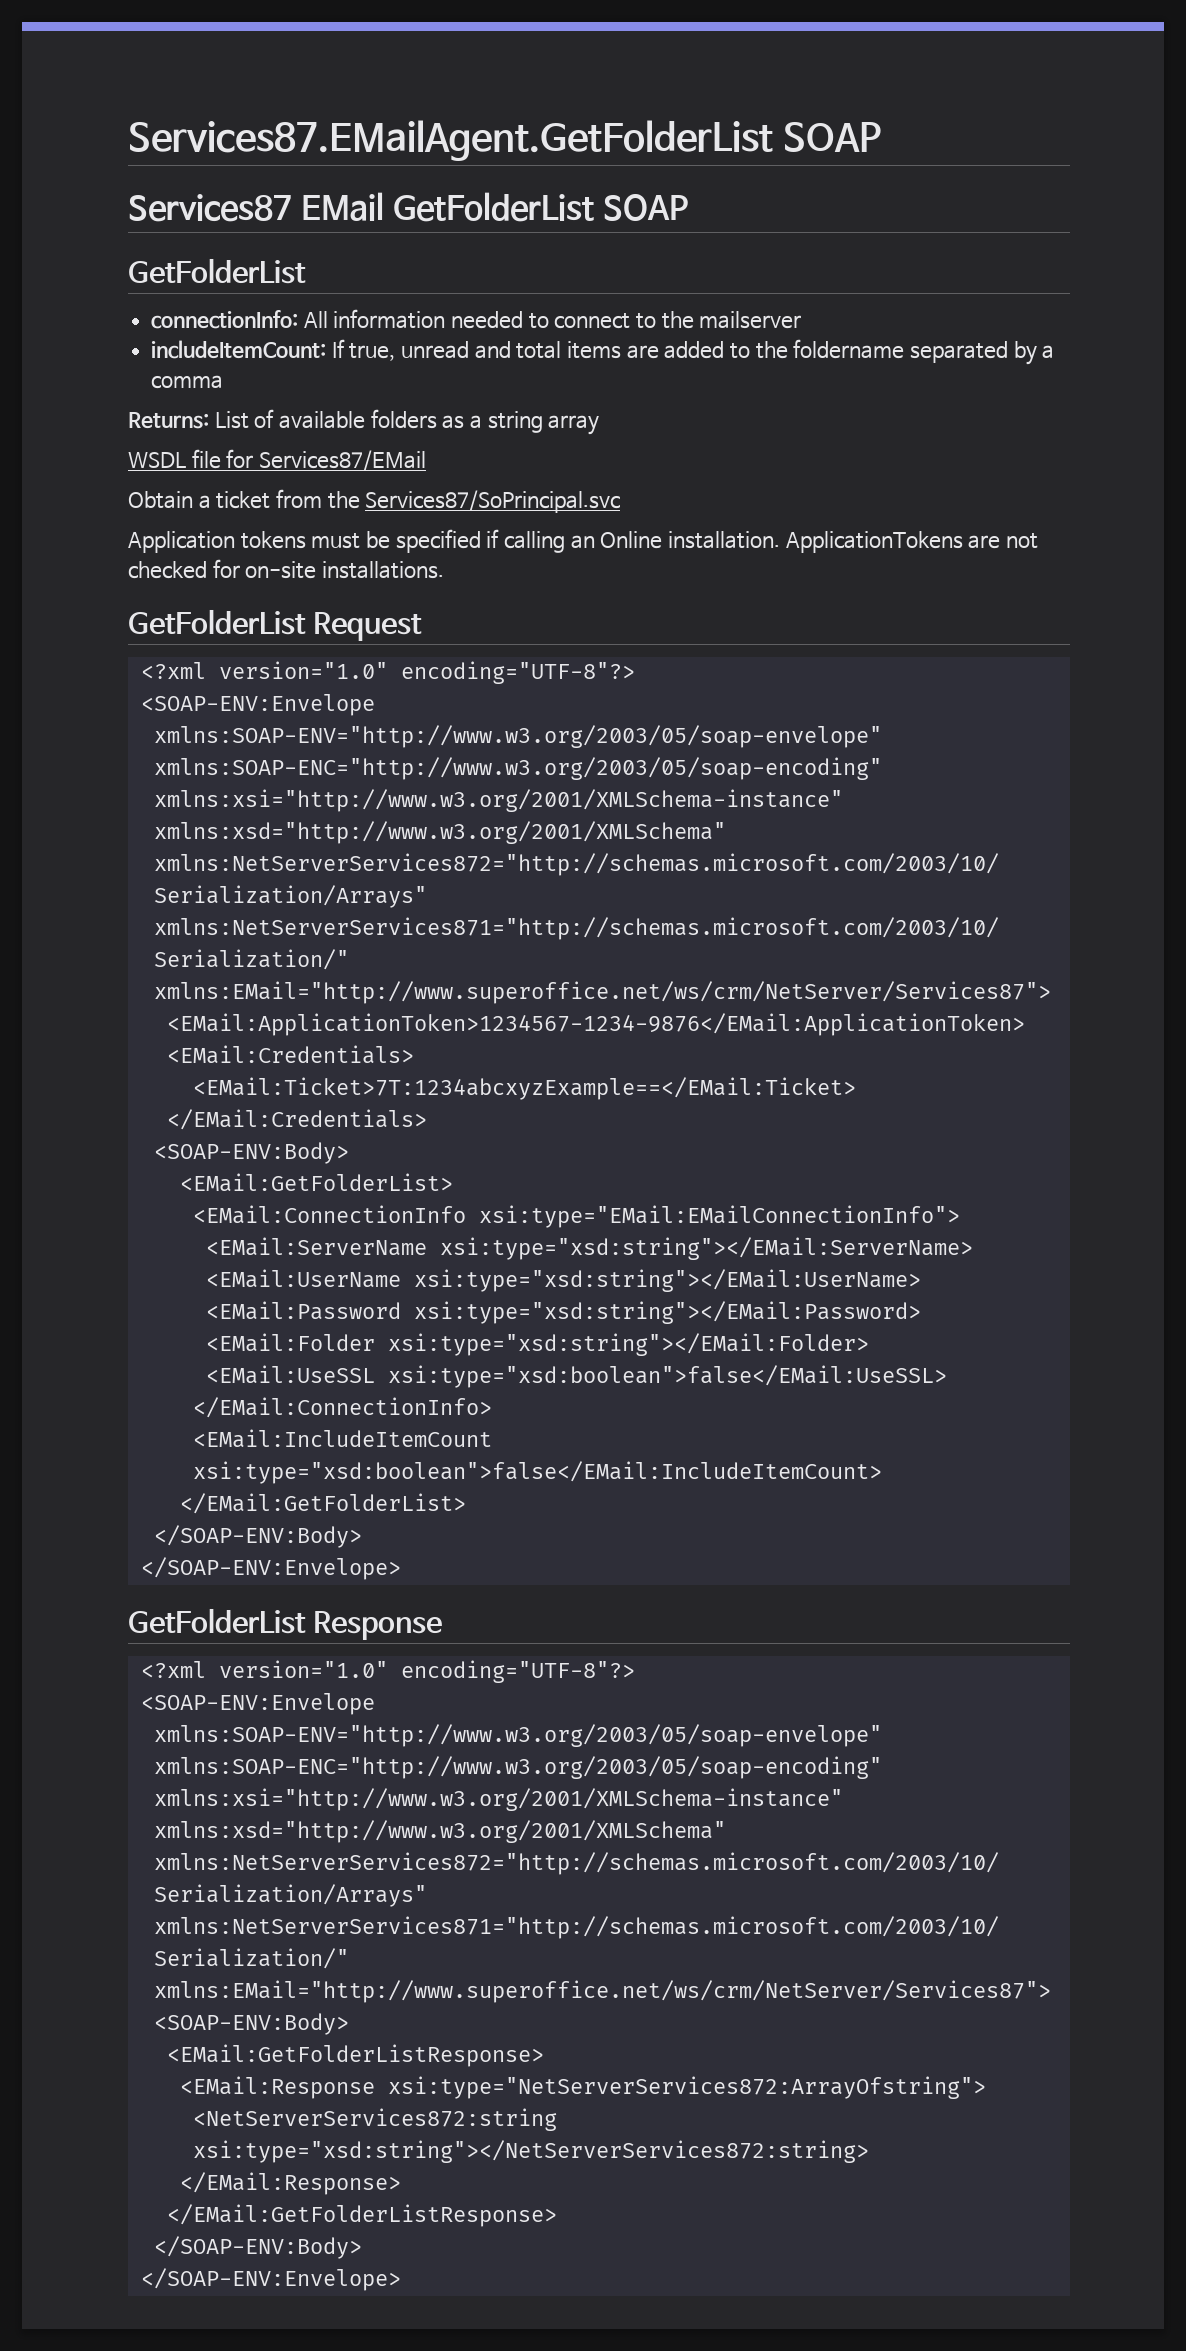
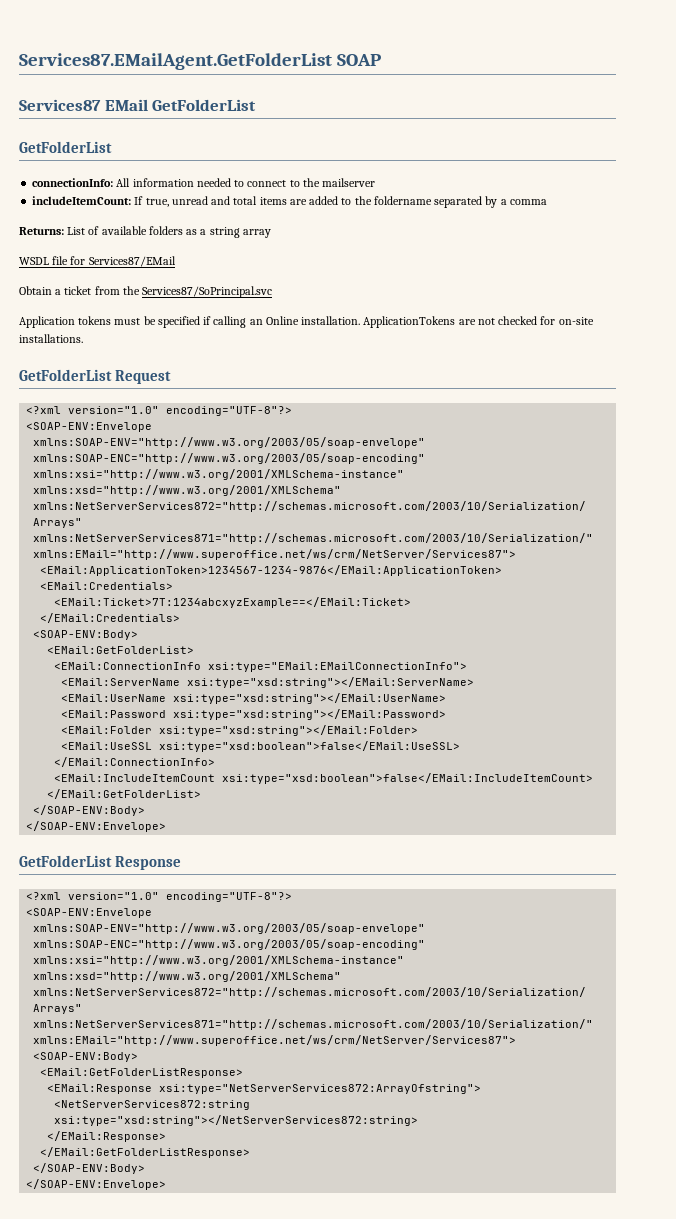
[602,194,688,221] SOAP -> (257, 105) none

